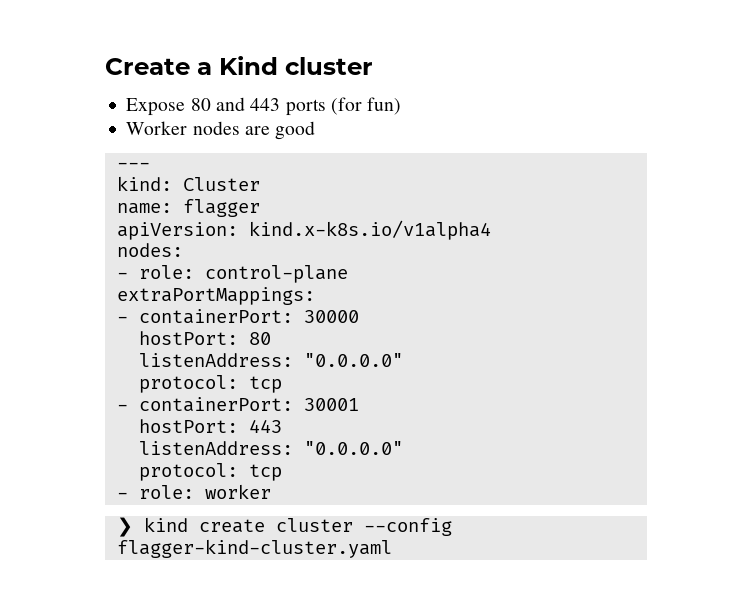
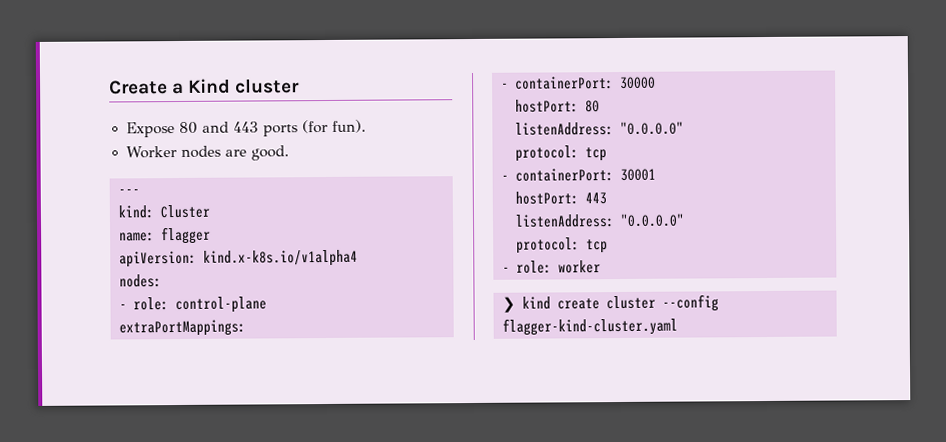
[367,97,402,115] fun) -> [331,119,366,133] fun).
[275,121,316,140] good -> [251,145,290,161] good.

